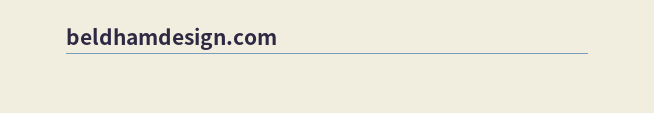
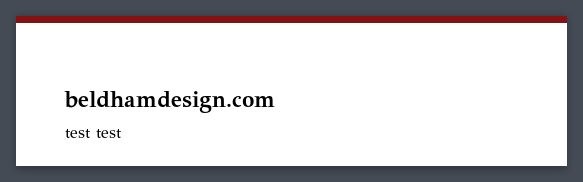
(277, 38) none -> [65,129,122,138] // test test

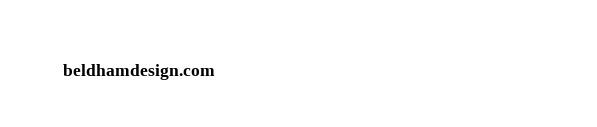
[65,129,122,138] // test test -> (215, 72) none

